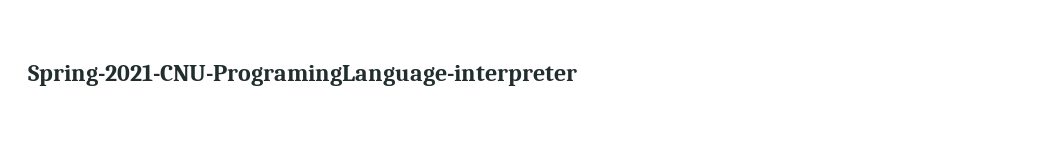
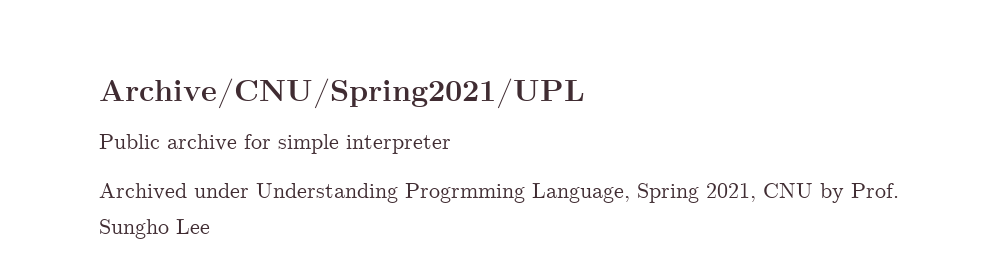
[28,64,577,86] Spring-2021-CNU-ProgramingLanguage-interpreter -> [99,78,585,109] [99,134,451,154] [99,183,899,203] [99,219,210,239] Archive/CNU/Spring2021/UPL // Public archive for simple interpreter // Archived under Understanding Progrmming Language, Spring 2021, CNU by Prof. Sungho Lee

